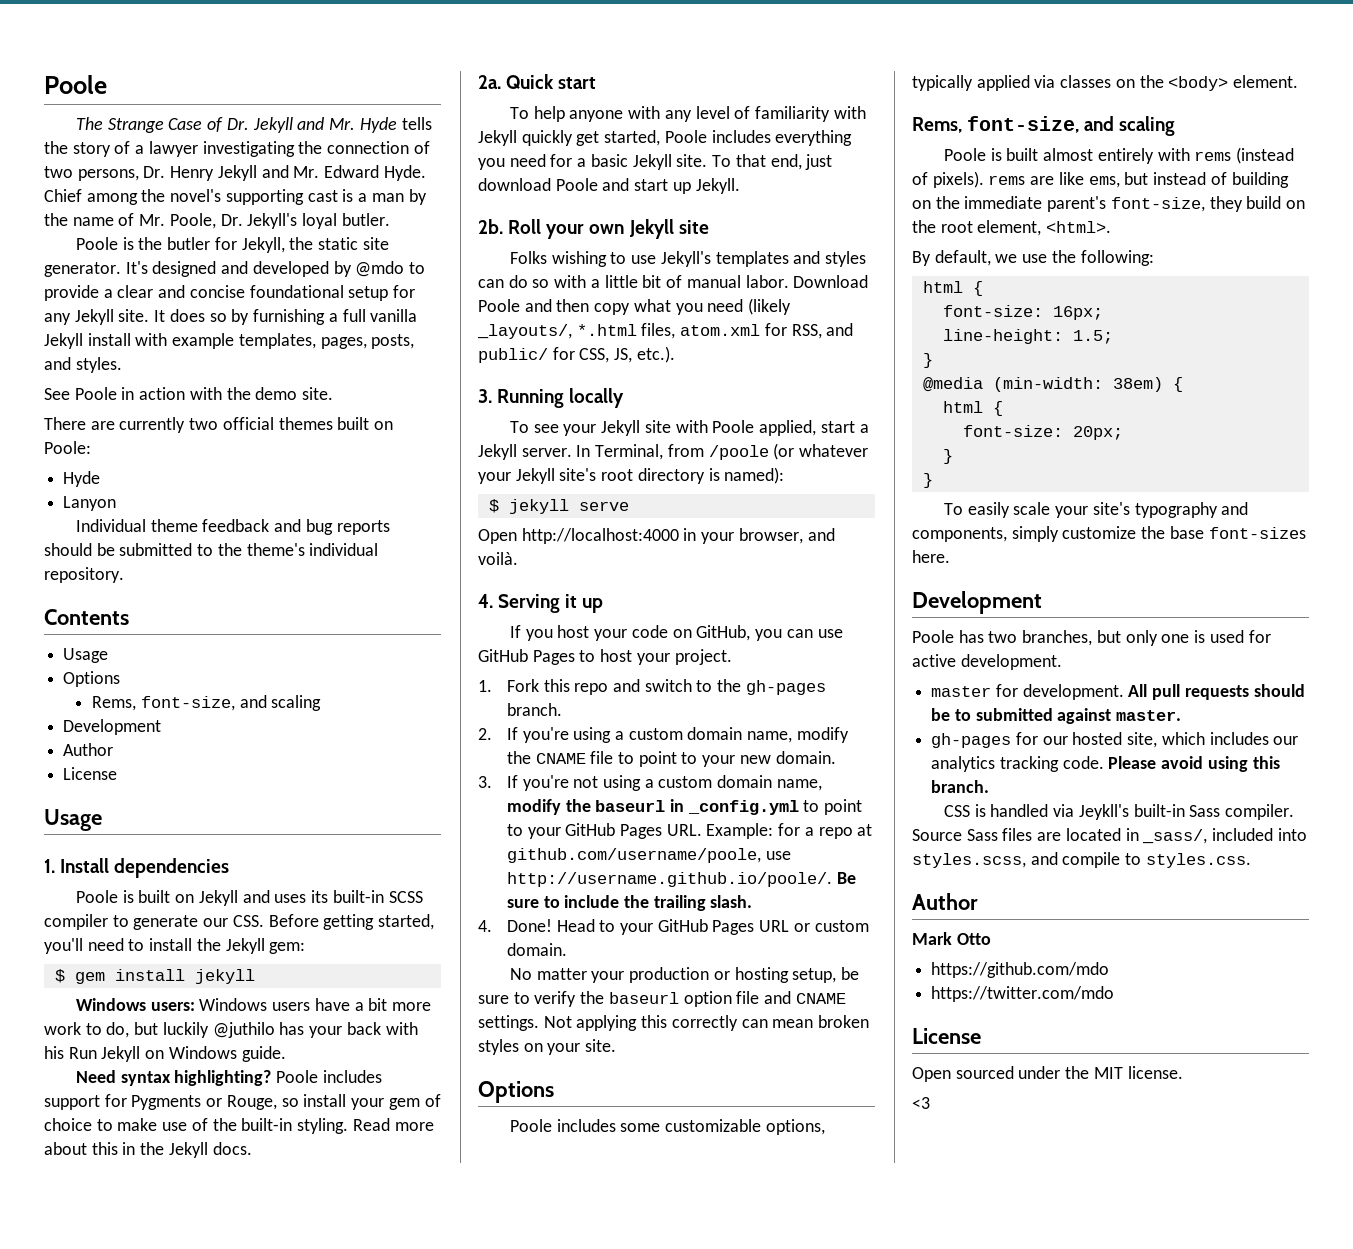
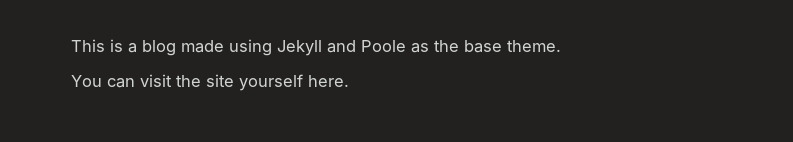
[44,75,107,94] [76,117,432,133] [44,141,430,157] [44,165,426,181] [44,189,427,205] [44,213,390,229] [76,237,389,253] [44,261,426,277] [44,285,416,301] [44,309,418,325] [44,333,415,349] [44,357,122,373] [44,387,334,400] [44,417,394,433] [44,441,91,454] [63,471,101,487] [63,496,117,511] [76,519,390,535] [44,543,379,556] [44,567,124,583] [44,609,129,625] [63,648,109,663] [63,671,121,687] [92,695,322,711] [63,719,162,735] [63,743,114,756] [63,767,118,780] [44,809,102,831] [44,858,230,878] [76,890,423,906] [44,914,435,930] [44,938,306,954] [54,969,255,984] [76,998,432,1011] [44,1022,418,1038] [44,1046,286,1062] [76,1070,382,1086] [44,1094,441,1110] [44,1118,434,1134] [44,1142,252,1158] [478,74,597,89] [510,106,866,122] [478,130,853,146] [478,154,833,170] [478,178,740,194] [478,219,709,239] [510,251,867,267] [478,275,869,288] [478,298,792,315] [477,323,854,339] [478,346,675,363] [478,388,625,408] [510,420,869,436] [478,443,869,460] [478,467,785,484] [488,499,629,514] [478,528,835,544] [478,552,518,565] [478,594,604,613] [510,625,843,641] [478,649,732,665] [478,679,826,695] [506,703,562,716] [478,727,849,743] [506,751,836,767] [478,775,822,791] [506,799,863,815] [506,823,873,839] [506,848,791,863] [506,872,856,887] [506,895,753,911] [478,919,869,935] [506,943,567,956] [510,967,860,983] [478,991,846,1007] [478,1015,870,1031] [478,1039,617,1055] [478,1081,554,1103] [510,1119,825,1135] [912,75,1299,91] [912,116,1176,136] [944,147,1295,164] [912,171,1289,188] [912,196,1306,212] [912,220,1112,236] [912,250,1154,266] [922,281,983,296] [942,305,1103,320] [942,329,1113,344] [922,353,933,368] [922,377,1183,392] [942,401,1003,416] [962,425,1123,440] [942,449,953,464] [922,473,933,488] [944,502,1249,518] [912,526,1306,542] [912,550,950,563] [912,591,1042,614] [912,630,1271,646] [912,654,1062,670] [931,684,1305,700] [931,708,1182,724] [931,732,1299,748] [931,756,1280,772] [931,780,990,793] [944,804,1295,820] [912,828,1307,844] [912,852,1251,868] [912,893,978,910] [912,932,991,945] [931,962,1110,978] [931,986,1115,1002] [912,1028,981,1044] [912,1066,1183,1082] [912,1097,930,1109] Poole // The Strange Case of Dr. Jekyll and Mr. Hyde tells the story of a lawyer investigating the connection of two persons, Dr. Henry Jekyll and Mr. Edward Hyde. Chief among the novel's supporting cast is a man by the name of Mr. Poole, Dr. Jekyll's loyal butler. // Poole is the butler for Jekyll, the static site generator. It's designed and developed by @mdo to provide a clear and concise foundational setup for any Jekyll site. It does so by furnishing a full vanilla Jekyll install with example templates, pages, posts, and styles. // See Poole in action with the demo site. // There are currently two official themes built on Poole: // Hyde // Lanyon // Individual theme feedback and bug reports should be submitted to the theme's individual repository. // Contents // Usage // Options // Rems, font-size, and scaling // Development // Author // License // Usage // 1. Install dependencies // Poole is built on Jekyll and uses its built-in SCSS compiler to generate our CSS. Before getting started, you'll need to install the Jekyll gem: // $ gem install jekyll // Windows users: Windows users have a bit more work to do, but luckily @juthilo has your back with his Run Jekyll on Windows guide. // Need syntax highlighting? Poole includes support for Pygments or Rouge, so install your gem of choice to make use of the built-in styling. Read more about this in the Jekyll docs. // 2a. Quick start // To help anyone with any level of familiarity with Jekyll quickly get started, Poole includes everything you need for a basic Jekyll site. To that end, just download Poole and start up Jekyll. // 2b. Roll your own Jekyll site // Folks wishing to use Jekyll's templates and styles can do so with a little bit of manual labor. Download Poole and then copy what you need (likely _layouts/, *.html files, atom.xml for RSS, and public/ for CSS, JS, etc.). // 3. Running locally // To see your Jekyll site with Poole applied, start a Jekyll server. In Terminal, from /poole (or whatever your Jekyll site's root directory is named): // $ jekyll serve // Open http://localhost:4000 in your browser, and voilà. // 4. Serving it up // If you host your code on GitHub, you can use GitHub Pages to host your project. // 1. Fork this repo and switch to the gh-pages branch. // 2. If you're using a custom domain name, modify the CNAME file to point to your new domain. // 3. If you're not using a custom domain name, modify the baseurl in _config.yml to point to your GitHub Pages URL. Example: for a repo at github.com/username/poole, use http://username.github.io/poole/. Be sure to include the trailing slash. // 4. Done! Head to your GitHub Pages URL or custom domain. // No matter your production or hosting setup, be sure to verify the baseurl option file and CNAME settings. Not applying this correctly can mean broken styles on your site. // Options // Poole includes some customizable options, typically applied via classes on the <body> element. // Rems, font-size, and scaling // Poole is built almost entirely with rems (instead of pixels). rems are like ems, but instead of building on the immediate parent's font-size, they build on the root element, <html>. // By default, we use the following: // html { // font-size: 16px; // line-height: 1.5; // } // @media (min-width: 38em) { // html { // font-size: 20px; // } // } // To easily scale your site's typography and components, simply customize the base font-sizes here. // Development // Poole has two branches, but only one is used for active development. // master for development. All pull requests should be to submitted against master. // gh-pages for our hosted site, which includes our analytics tracking code. Please avoid using this branch. // CSS is handled via Jeykll's built-in Sass compiler. Source Sass files are located in _sass/, included into styles.scss, and compile to styles.css. // Author // Mark Otto // https://github.com/mdo // https://twitter.com/mdo // License // Open sourced under the MIT license. // <3 -> [71,39,561,56] [71,74,349,91] This is a blog made using Jekyll and Poole as the base theme. // You can visit the site yourself here.

